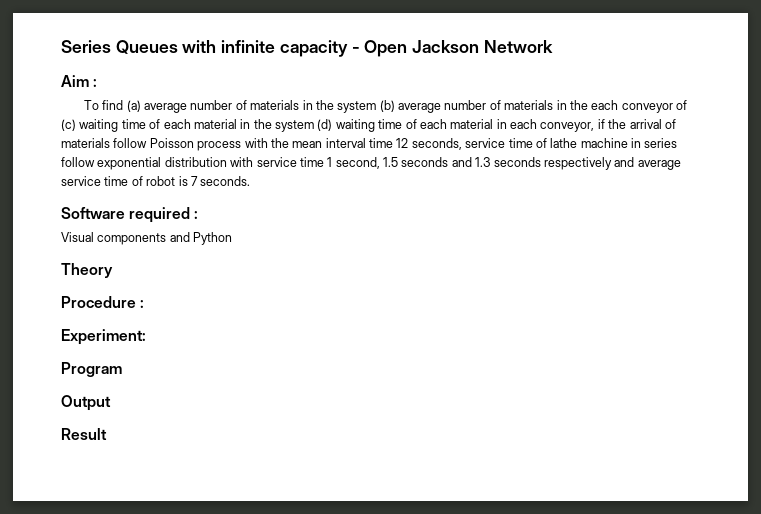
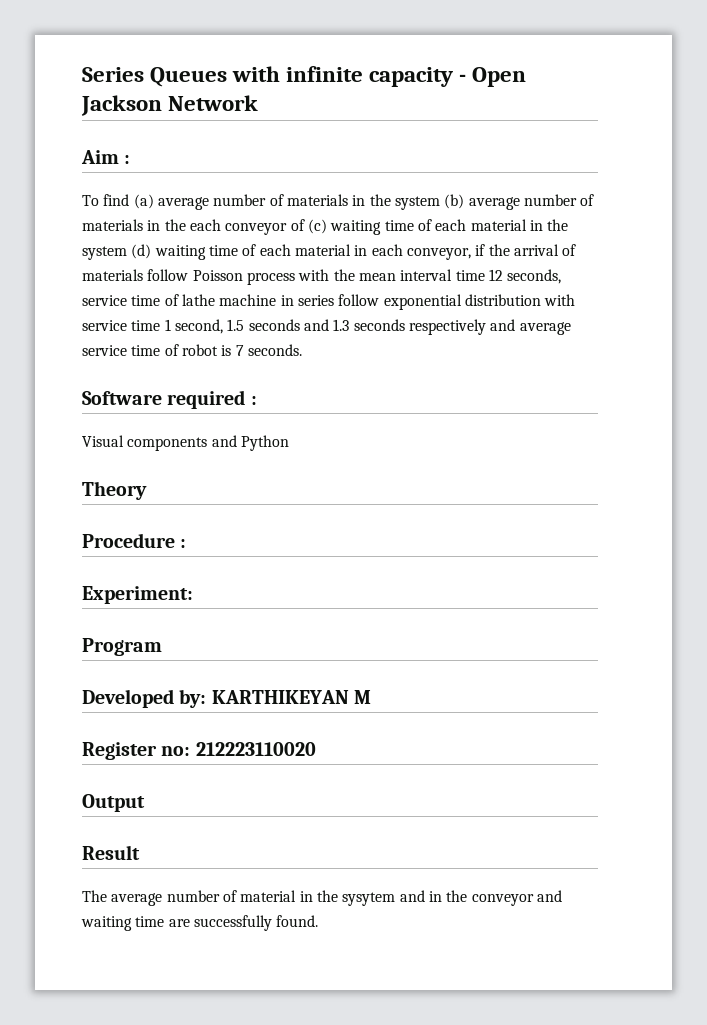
[61,395,111,411] [61,428,107,440] Output // Result -> [82,689,372,708] [82,742,316,760] [82,794,145,812] [82,845,140,860] [82,890,562,906] [81,915,319,931] Developed by: KARTHIKEYAN M // Register no: 212223110020 // Output // Result // The average number of material in the sysytem and in the conveyor and waiting time are successfully found.

